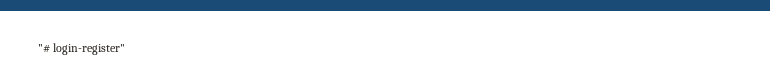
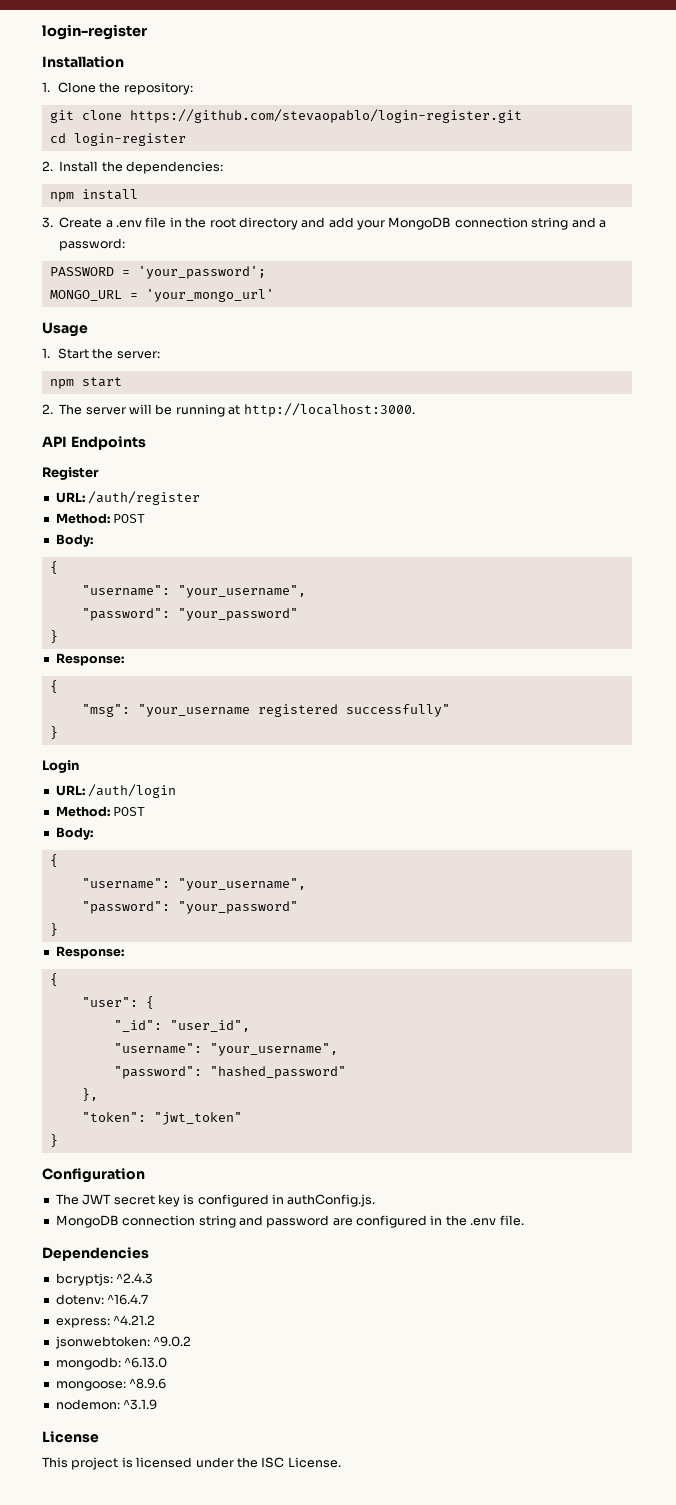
[38,43,126,55] "# login-register" -> [42,24,147,40] [42,56,124,68] [42,82,193,95] [49,109,522,123] [49,133,186,146] [42,161,223,174] [49,189,138,202] [42,217,606,230] [59,238,126,251] [49,266,266,279] [49,289,274,302] [42,322,88,337] [42,348,160,359] [49,377,122,389] [42,403,415,417] [42,436,146,450] [42,467,99,480] [55,491,201,505] [55,513,146,524] [55,534,93,547] [49,561,58,574] [81,585,306,598] [81,608,298,621] [49,630,58,643] [55,653,124,666] [49,680,58,693] [81,704,450,717] [49,726,58,739] [42,760,79,773] [55,784,177,798] [55,806,146,817] [55,827,93,840] [49,854,58,867] [81,878,306,891] [81,901,298,914] [49,923,58,936] [55,946,124,959] [49,973,58,986] [81,996,154,1009] [113,1020,250,1032] [113,1043,338,1056] [113,1066,346,1079] [81,1088,98,1101] [81,1112,242,1125] [49,1134,58,1147] [42,1168,145,1183] [55,1194,376,1207] [55,1215,524,1228] [42,1247,149,1261] [55,1273,154,1286] [55,1294,149,1305] [55,1315,156,1328] [54,1336,192,1349] [55,1357,168,1370] [55,1378,167,1391] [55,1399,158,1410] [42,1431,99,1443] [42,1457,341,1470] login-register // Installation // 1. Clone the repository: // git clone https://github.com/stevaopablo/login-register.git // cd login-register // 2. Install the dependencies: // npm install // 3. Create a .env file in the root directory and add your MongoDB connection string and a password: // PASSWORD = 'your_password'; // MONGO_URL = 'your_mongo_url' // Usage // 1. Start the server: // npm start // 2. The server will be running at http://localhost:3000. // API Endpoints // Register // URL: /auth/register // Method: POST // Body: // { // "username": "your_username", // "password": "your_password" // } // Response: // { // "msg": "your_username registered successfully" // } // Login // URL: /auth/login // Method: POST // Body: // { // "username": "your_username", // "password": "your_password" // } // Response: // { // "user": { // "_id": "user_id", // "username": "your_username", // "password": "hashed_password" // }, // "token": "jwt_token" // } // Configuration // The JWT secret key is configured in authConfig.js. // MongoDB connection string and password are configured in the .env file. // Dependencies // bcryptjs: ^2.4.3 // dotenv: ^16.4.7 // express: ^4.21.2 // jsonwebtoken: ^9.0.2 // mongodb: ^6.13.0 // mongoose: ^8.9.6 // nodemon: ^3.1.9 // License // This project is licensed under the ISC License.

